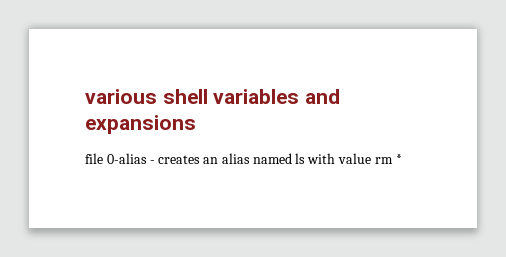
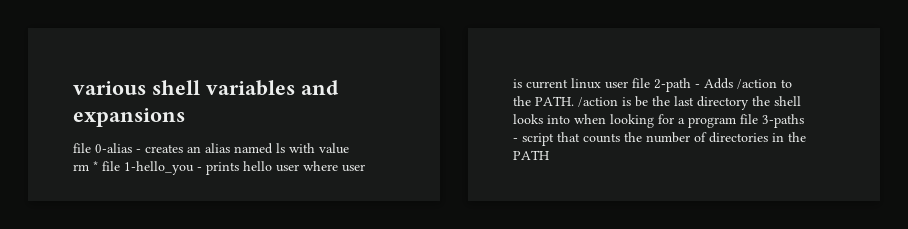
(402, 159) none -> [102,161,365,175] [513,78,792,92] [513,96,801,110] [513,114,804,128] [513,132,806,146] [513,150,549,160] file 1-hello_you - prints hello user where user is current linux user file 2-path - Adds /action to the PATH. /action is be the last directory the shell looks into when looking for a program file 3-paths - script that counts the number of directories in the PATH

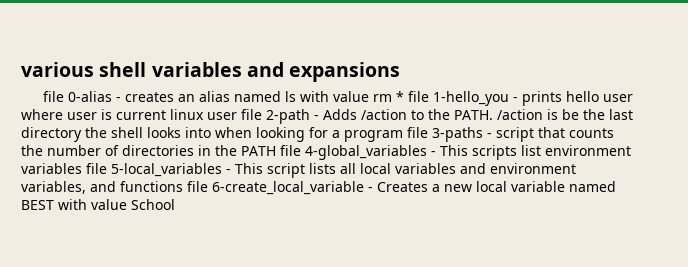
(549, 155) none -> [280,145,631,160] [21,163,576,178] [21,181,616,195] [21,199,175,210] file 4-global_variables - This scripts list environment variables file 5-local_variables - This script lists all local variables and environment variables, and functions file 6-create_local_variable - Creates a new local variable named BEST with value School

